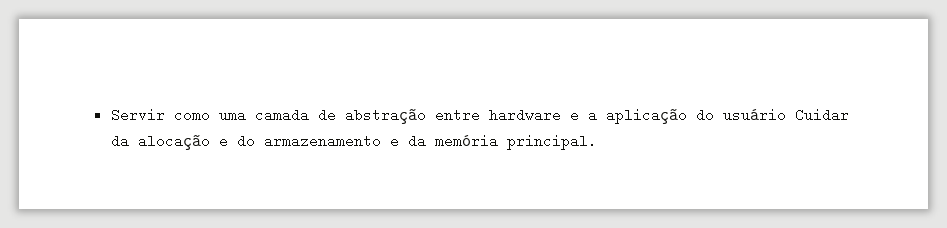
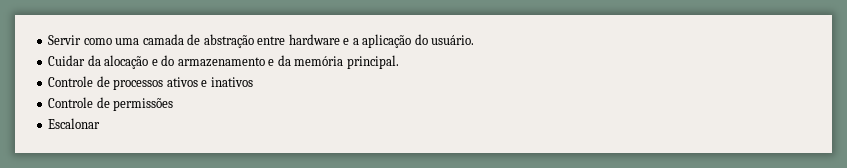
[722,109,786,120] usuário -> [431,35,475,45] usuário. //
(597, 142) none -> [48,76,253,90] [48,97,174,111] [48,118,101,129] // Controle de processos ativos e inativos // Controle de permissões // Escalonar

